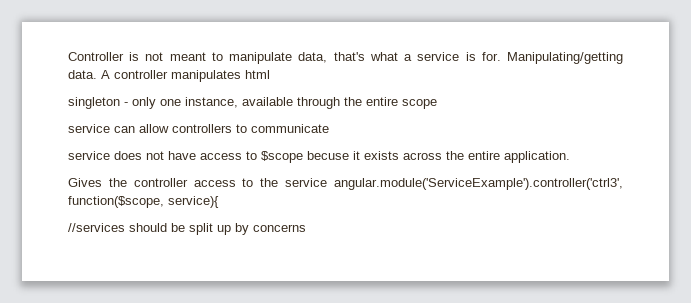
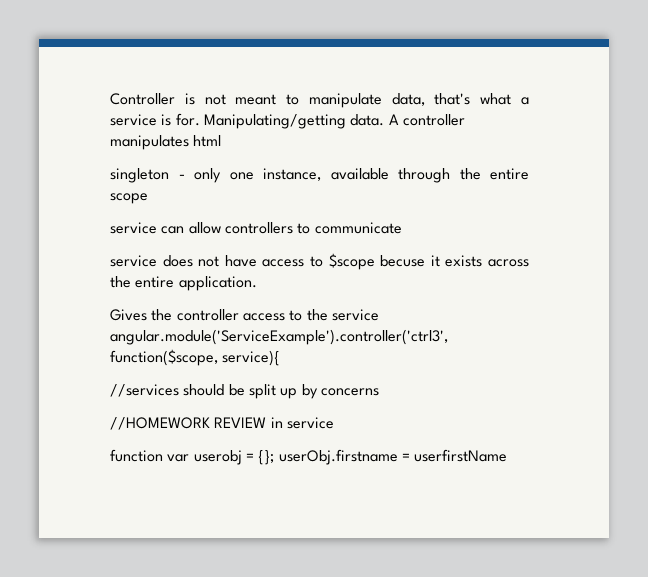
(306, 228) none -> [110,417,334,430] [110,449,508,465] // //HOMEWORK REVIEW in service // function var userobj = {}; userObj.firstname = userfirstName

